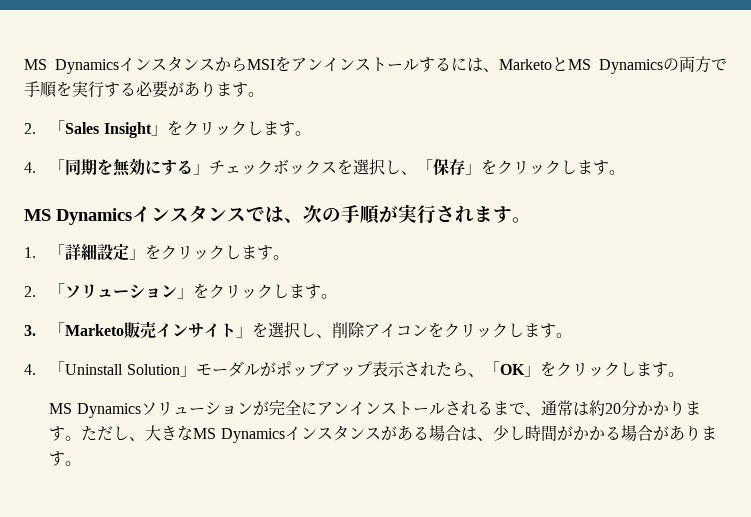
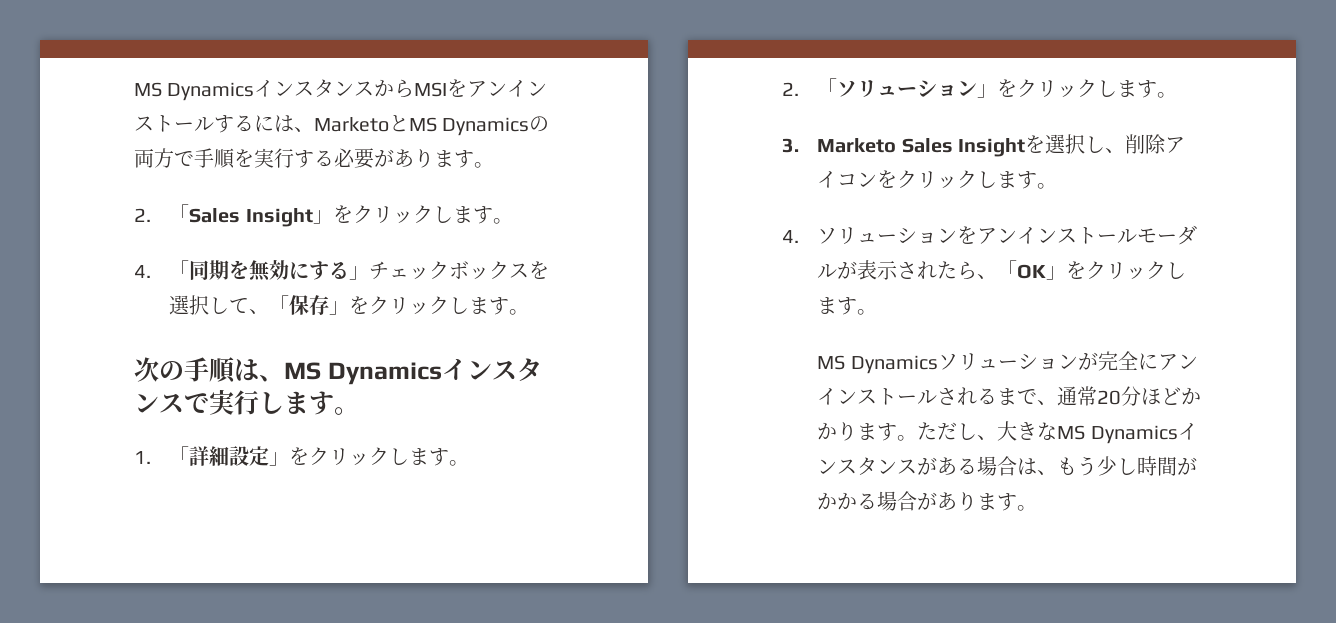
(402, 167) none -> [229,298,250,313] て
(626, 172) none -> [134,357,284,383] 次の手順は、
[265,204,474,224] は、次の手順が実行され -> [209,389,284,415] 実行し
[49,321,253,339] 「Marketo販売インサイト」 -> [817,138,1026,157] Marketo Sales Insight
[49,361,372,377] 「Uninstall Solution」モーダルがポップアップ -> [817,225,1198,245] [817,261,858,279] ソリューションをアンインストールモーダルが
[572,400,637,416] は約20分 -> [1097,386,1182,406] 20分ほど
(493, 439) none -> [1057,456,1098,476] もう

